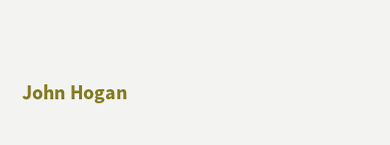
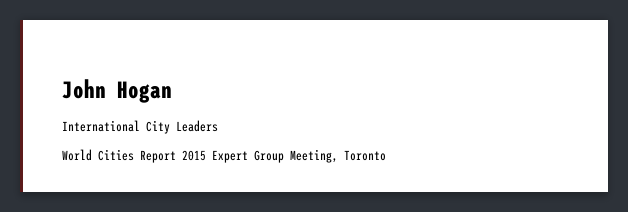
(129, 94) none -> [62,120,218,134] [62,149,386,163] // International City Leaders // World Cities Report 2015 Expert Group Meeting, Toronto

